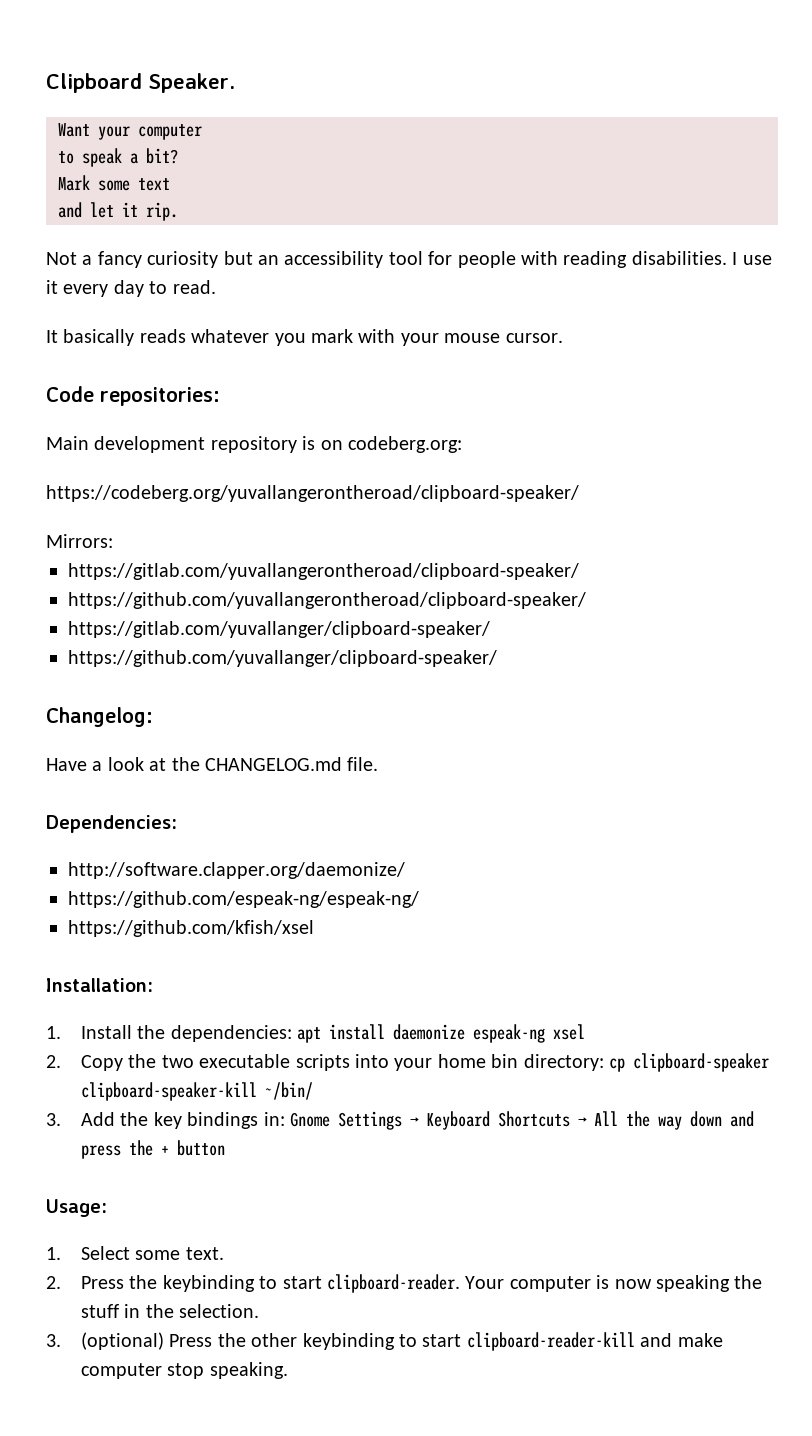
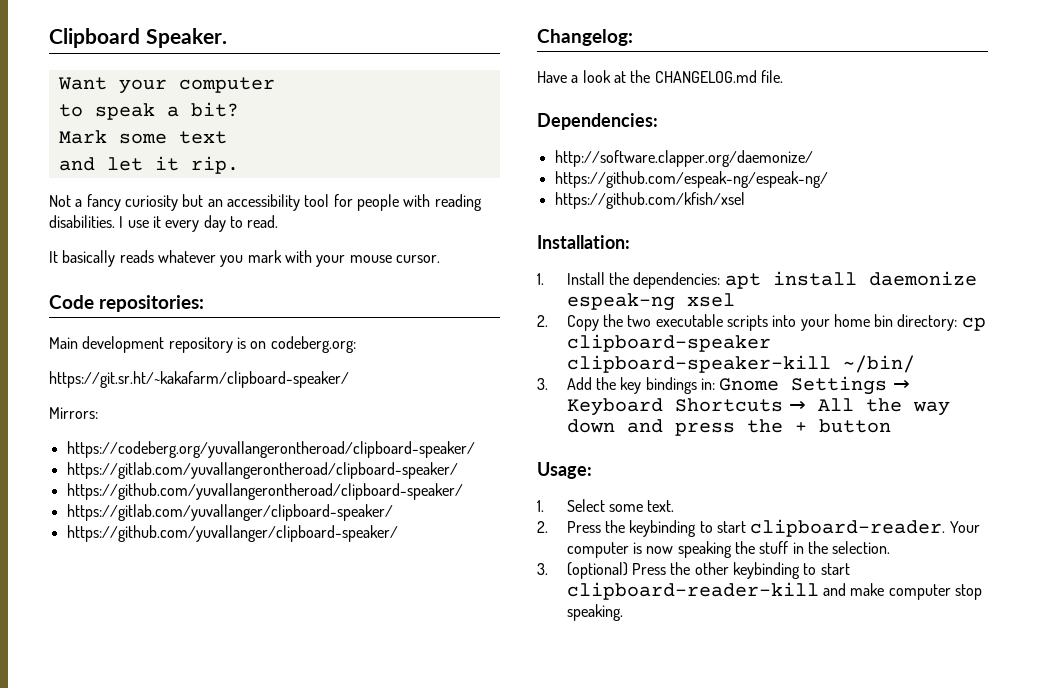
[46,485,579,502] https://codeberg.org/yuvallangerontheroad/clipboard-speaker/ -> [49,371,349,388] https://git.sr.ht/~kakafarm/clipboard-speaker/
(113, 541) none -> [66,441,475,458] // https://codeberg.org/yuvallangerontheroad/clipboard-speaker/

